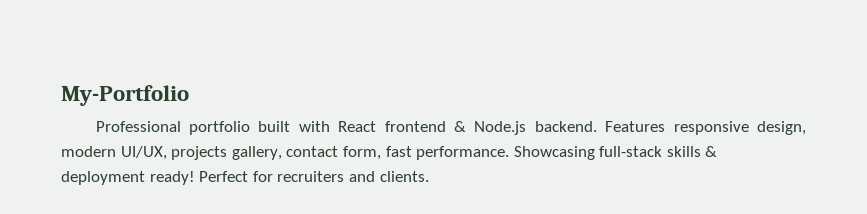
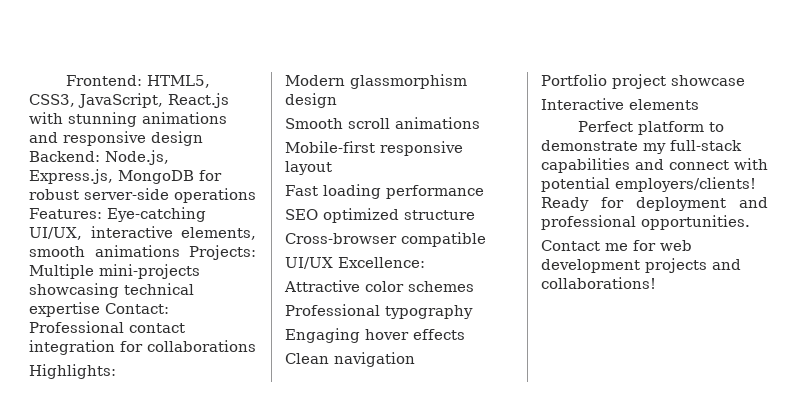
[61,85,189,106] [95,121,806,135] [61,146,718,160] [61,171,429,185] My-Portfolio // Professional portfolio built with React frontend & Node.js backend. Features responsive design, modern UI/UX, projects gallery, contact form, fast performance. Showcasing full-stack skills & deployment ready! Perfect for recruiters and clients. -> [65,75,210,88] [29,93,229,108] [29,112,227,127] [29,131,203,146] [29,150,169,165] [29,169,222,184] [29,188,256,203] [29,207,206,222] [29,226,256,240] [29,245,256,260] [29,264,200,279] [29,283,194,298] [29,302,169,317] [29,321,185,333] [29,340,256,355] [29,364,116,379] [285,74,467,89] [285,93,337,108] [285,117,480,129] [285,141,463,156] [285,161,332,175] [285,184,484,199] [285,208,475,223] [285,232,486,247] [285,257,425,269] [284,280,474,292] [285,304,473,319] [285,328,465,343] [285,352,415,367] [541,74,745,89] [541,98,699,110] [577,121,724,135] [541,140,742,154] [541,158,768,173] [541,177,756,192] [541,197,768,211] [541,215,750,230] [541,240,692,251] [541,258,741,273] [541,277,656,289] Frontend: HTML5, CSS3, JavaScript, React.js with stunning animations and responsive design Backend: Node.js, Express.js, MongoDB for robust server-side operations Features: Eye-catching UI/UX, interactive elements, smooth animations Projects: Multiple mini-projects showcasing technical expertise Contact: Professional contact integration for collaborations // Highlights: // Modern glassmorphism design // Smooth scroll animations // Mobile-first responsive layout // Fast loading performance // SEO optimized structure // Cross-browser compatible // UI/UX Excellence: // Attractive color schemes // Professional typography // Engaging hover effects // Clean navigation // Portfolio project showcase // Interactive elements // Perfect platform to demonstrate my full-stack capabilities and connect with potential employers/clients! Ready for deployment and professional opportunities. // Contact me for web development projects and collaborations!

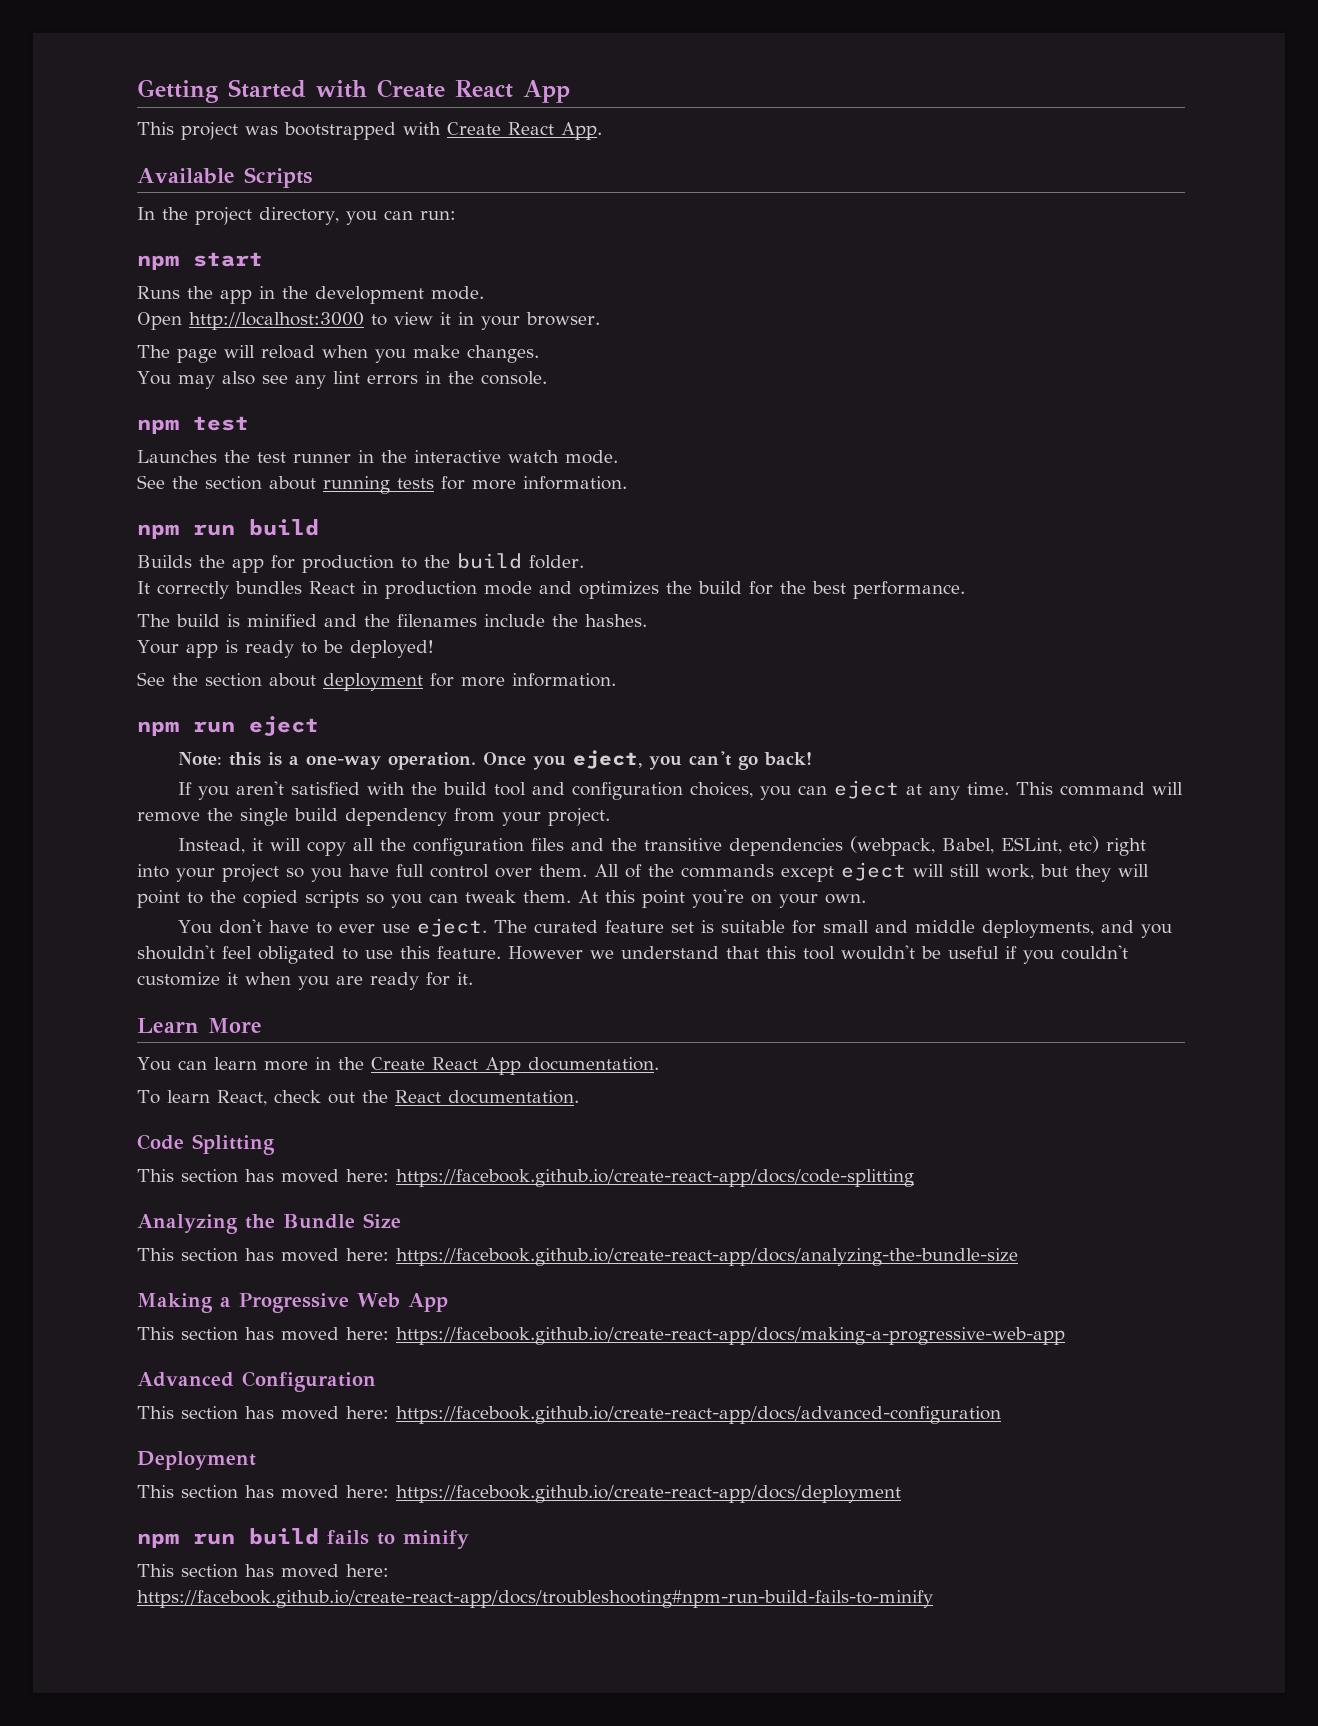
[65,75,210,88] [29,93,229,108] [29,112,227,127] [29,131,203,146] [29,150,169,165] [29,169,222,184] [29,188,256,203] [29,207,206,222] [29,226,256,240] [29,245,256,260] [29,264,200,279] [29,283,194,298] [29,302,169,317] [29,321,185,333] [29,340,256,355] [29,364,116,379] [285,74,467,89] [285,93,337,108] [285,117,480,129] [285,141,463,156] [285,161,332,175] [285,184,484,199] [285,208,475,223] [285,232,486,247] [285,257,425,269] [284,280,474,292] [285,304,473,319] [285,328,465,343] [285,352,415,367] [541,74,745,89] [541,98,699,110] [577,121,724,135] [541,140,742,154] [541,158,768,173] [541,177,756,192] [541,197,768,211] [541,215,750,230] [541,240,692,251] [541,258,741,273] [541,277,656,289] Frontend: HTML5, CSS3, JavaScript, React.js with stunning animations and responsive design Backend: Node.js, Express.js, MongoDB for robust server-side operations Features: Eye-catching UI/UX, interactive elements, smooth animations Projects: Multiple mini-projects showcasing technical expertise Contact: Professional contact integration for collaborations // Highlights: // Modern glassmorphism design // Smooth scroll animations // Mobile-first responsive layout // Fast loading performance // SEO optimized structure // Cross-browser compatible // UI/UX Excellence: // Attractive color schemes // Professional typography // Engaging hover effects // Clean navigation // Portfolio project showcase // Interactive elements // Perfect platform to demonstrate my full-stack capabilities and connect with potential employers/clients! Ready for deployment and professional opportunities. // Contact me for web development projects and collaborations! -> [137,79,570,103] [137,122,602,140] [137,167,312,188] [137,207,456,225] [137,252,263,270] [137,286,484,304] [137,312,600,330] [137,345,539,363] [137,371,547,389] [137,416,249,434] [137,450,618,464] [137,475,627,494] [137,519,319,539] [137,553,584,573] [137,581,965,599] [137,614,647,627] [137,640,434,658] [137,672,616,691] [137,716,319,736] [178,750,813,770] [178,780,1184,800] [137,808,610,826] [178,836,1147,856] [137,862,1149,882] [137,889,866,908] [178,918,1173,938] [137,945,1128,964] [137,972,473,990] [137,1018,262,1033] [137,1057,659,1075] [137,1090,579,1106] [137,1134,275,1155] [137,1169,914,1187] [137,1213,401,1234] [137,1248,1018,1266] [137,1293,448,1313] [137,1327,1065,1345] [137,1371,376,1392] [137,1406,1001,1424] [137,1451,256,1470] [137,1485,901,1503] [137,1528,469,1549] [137,1564,389,1578] [137,1590,933,1608] Getting Started with Create React App // This project was bootstrapped with Create React App. // Available Scripts // In the project directory, you can run: // npm start // Runs the app in the development mode. // Open http://localhost:3000 to view it in your browser. // The page will reload when you make changes. // You may also see any lint errors in the console. // npm test // Launches the test runner in the interactive watch mode. // See the section about running tests for more information. // npm run build // Builds the app for production to the build folder. // It correctly bundles React in production mode and optimizes the build for the best performance. // The build is minified and the filenames include the hashes. // Your app is ready to be deployed! // See the section about deployment for more information. // npm run eject // Note: this is a one-way operation. Once you eject, you can't go back! // If you aren't satisfied with the build tool and configuration choices, you can eject at any time. This command will remove the single build dependency from your project. // Instead, it will copy all the configuration files and the transitive dependencies (webpack, Babel, ESLint, etc) right into your project so you have full control over them. All of the commands except eject will still work, but they will point to the copied scripts so you can tweak them. At this point you're on your own. // You don't have to ever use eject. The curated feature set is suitable for small and middle deployments, and you shouldn't feel obligated to use this feature. However we understand that this tool wouldn't be useful if you couldn't customize it when you are ready for it. // Learn More // You can learn more in the Create React App documentation. // To learn React, check out the React documentation. // Code Splitting // This section has moved here: https://facebook.github.io/create-react-app/docs/code-splitting // Analyzing the Bundle Size // This section has moved here: https://facebook.github.io/create-react-app/docs/analyzing-the-bundle-size // Making a Progressive Web App // This section has moved here: https://facebook.github.io/create-react-app/docs/making-a-progressive-web-app // Advanced Configuration // This section has moved here: https://facebook.github.io/create-react-app/docs/advanced-configuration // Deployment // This section has moved here: https://facebook.github.io/create-react-app/docs/deployment // npm run build fails to minify // This section has moved here: https://facebook.github.io/create-react-app/docs/troubleshooting#npm-run-build-fails-to-minify

